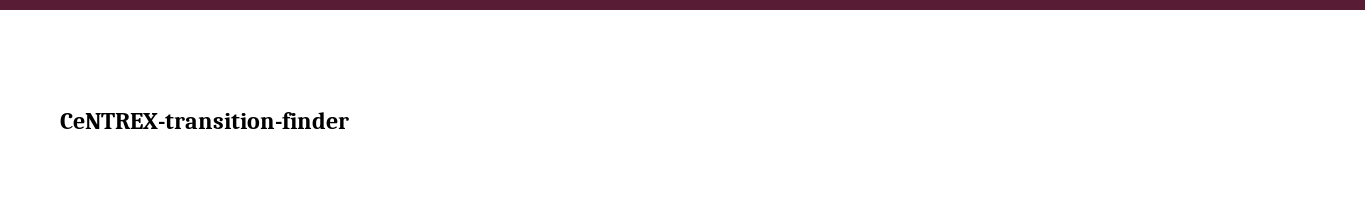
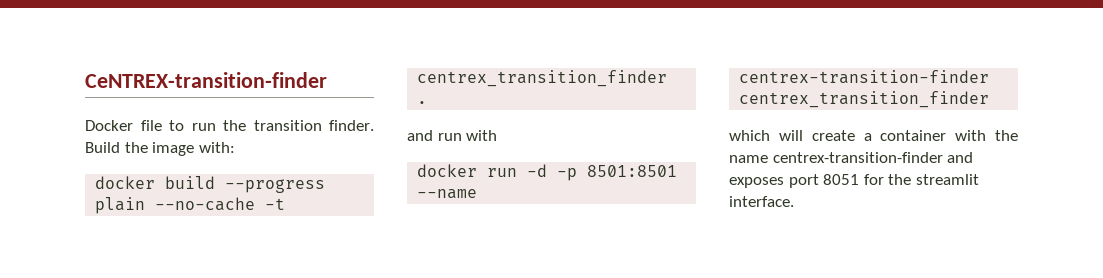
(349, 120) none -> [85,120,374,131] [85,142,235,156] [95,176,326,193] [95,197,286,214] [417,70,668,87] [417,101,428,104] [407,130,498,141] [417,164,678,181] [417,189,478,199] [739,70,990,84] [739,91,990,108] [729,130,1018,141] [729,152,974,163] [729,174,979,188] [729,196,794,207] // Docker file to run the transition finder. Build the image with: // docker build --progress plain --no-cache -t centrex_transition_finder . // and run with // docker run -d -p 8501:8501 --name centrex-transition-finder centrex_transition_finder // which will create a container with the name centrex-transition-finder and exposes port 8051 for the streamlit interface.

